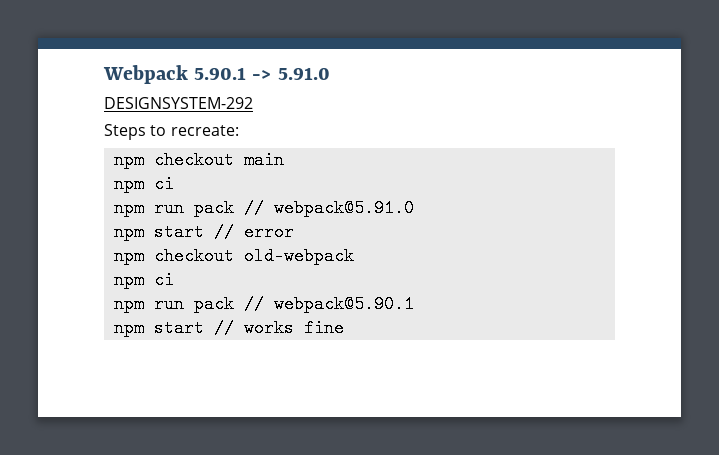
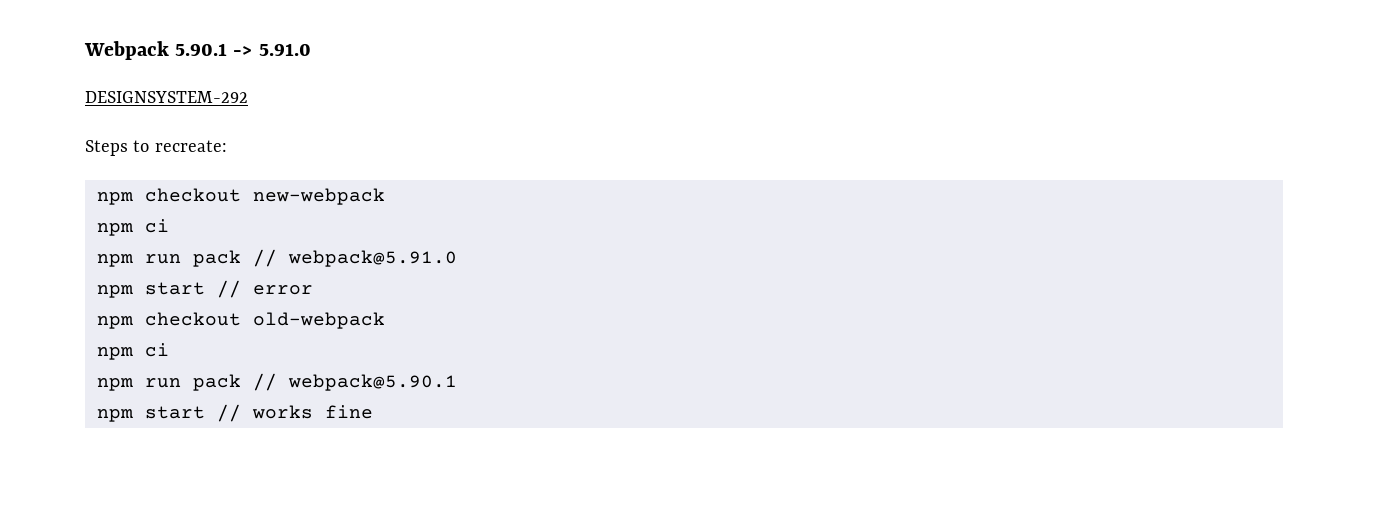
[243,151,284,169] main -> [253,188,385,205] new-webpack

